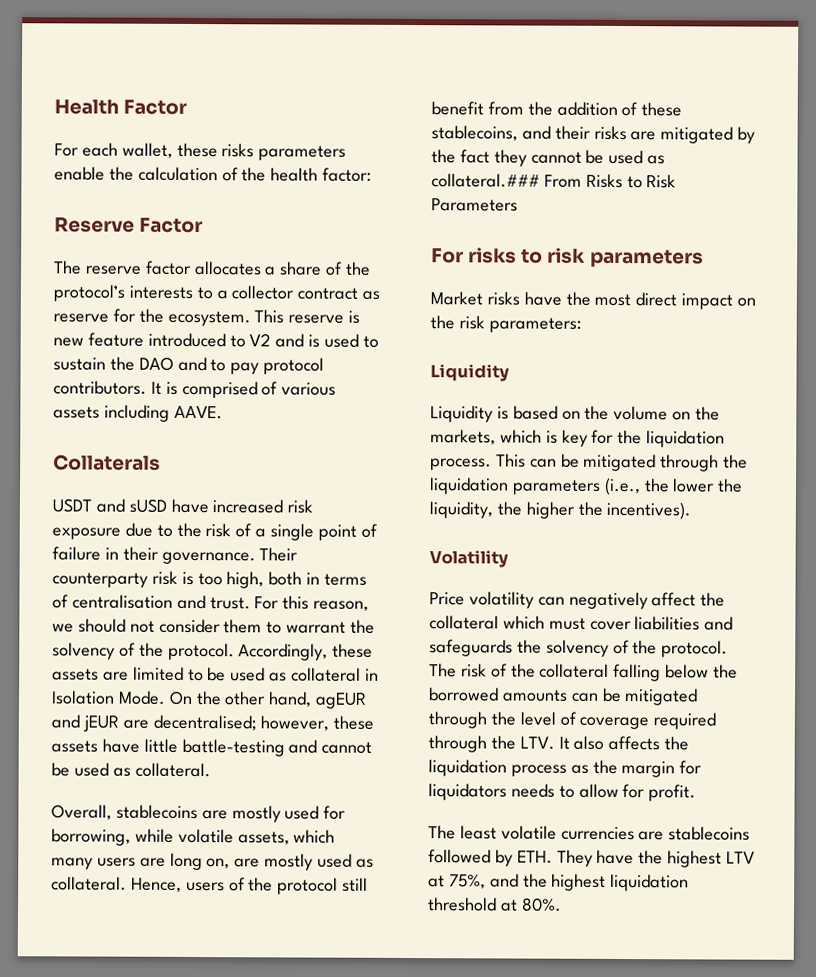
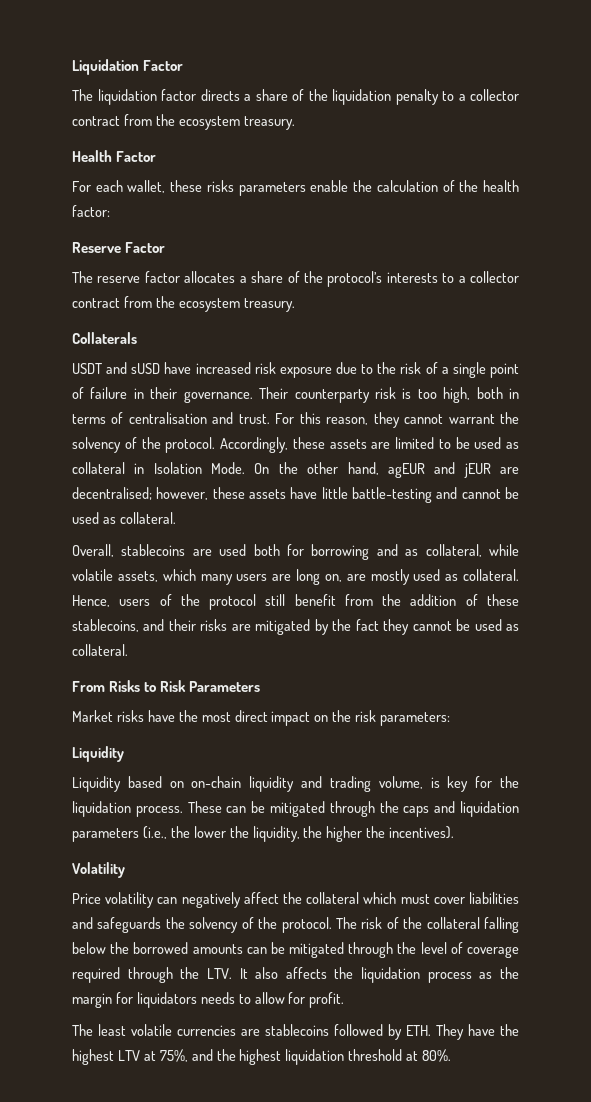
(54, 107) none -> [72,59,184,75] [72,89,519,105] [72,114,295,130] Liquidation Factor // The liquidation factor directs a share of the liquidation penalty to a collector contract from the ecosystem treasury. //
[362,290,381,300] [53,308,361,327] [53,332,379,348] [53,356,325,375] [53,380,337,399] [53,404,223,422] as reserve for the ecosystem. This reserve is new feature introduced to V2 and is used to sustain the DAO and to pay protocol contributors. It is comprised of various assets including AAVE. -> [123,296,295,312] from the ecosystem treasury.
[52,618,283,634] we should not consider them to -> [373,412,444,428] they cannot
[231,805,347,823] [51,828,131,846] mostly used for borrowing, -> [219,544,482,560] used both for borrowing and as collateral,
[431,173,540,188] collateral.### -> [72,644,128,656] collateral. //
[431,247,704,268] // For risks to risk parameters -> (261, 686) none
[496,406,509,420] is -> (121, 784) none
[584,405,721,421] [430,429,542,446] the volume on the markets, which -> [191,776,423,792] on-chain liquidity and trading volume,
[495,453,749,472] This can be mitigated through the -> [187,801,456,817] These can be mitigated through the caps and

